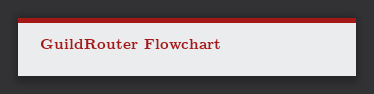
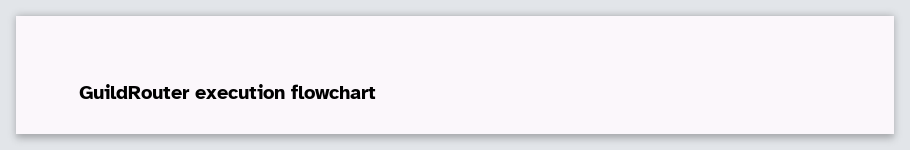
[144,39,221,50] Flowchart -> [195,84,376,99] execution flowchart

